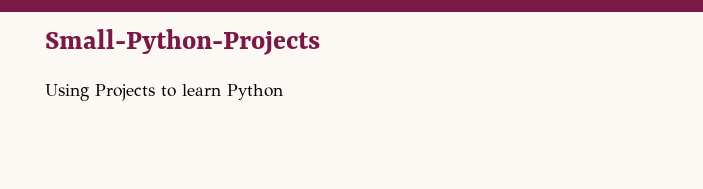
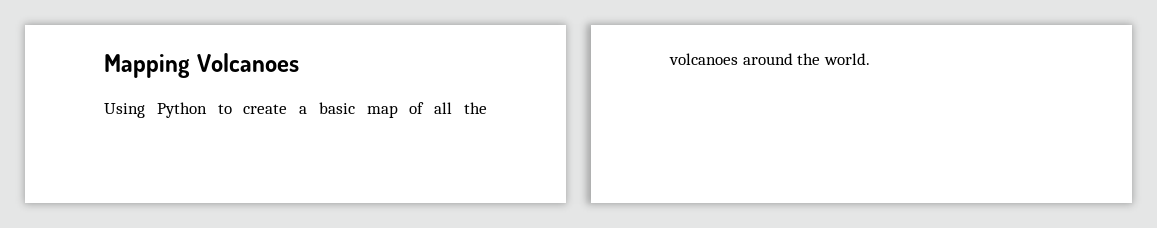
[45,29,320,55] Small-Python-Projects -> [104,53,299,78] Mapping Volcanoes
[95,84,283,101] Projects to learn Python -> [156,102,487,118] [669,53,870,65] Python to create a basic map of all the volcanoes around the world.

